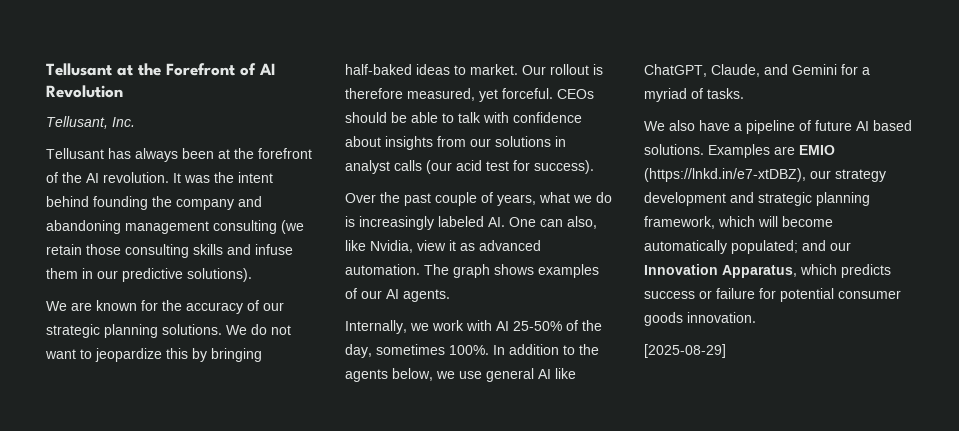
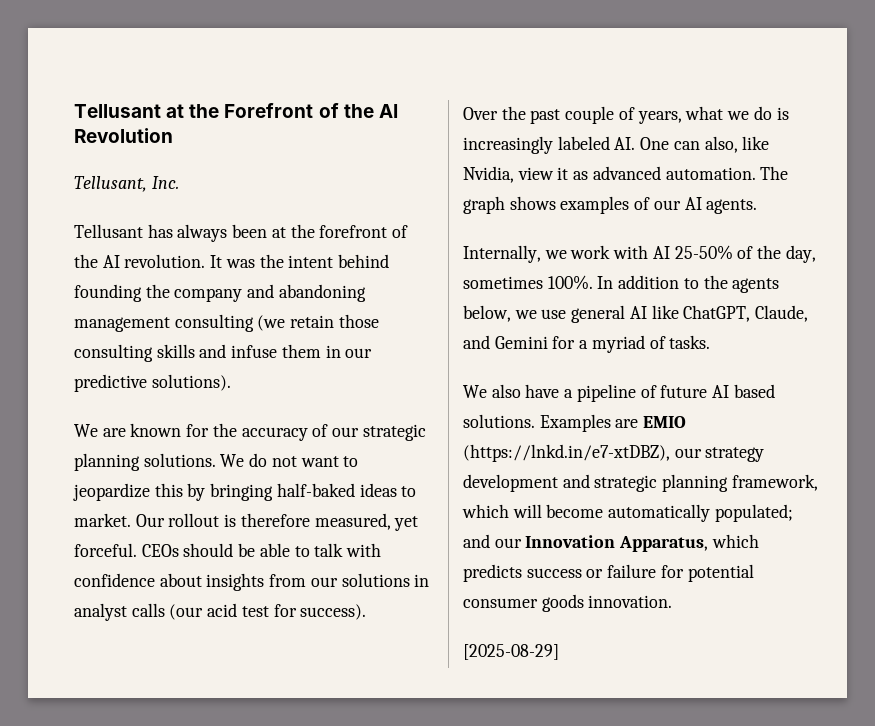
(256, 69) none -> [343,104,374,118] the

